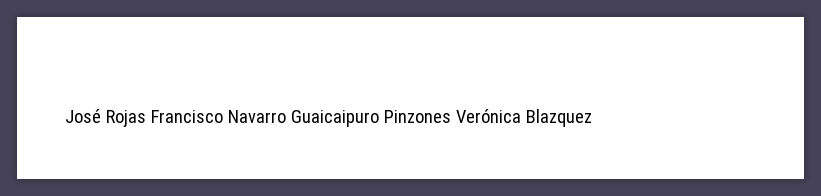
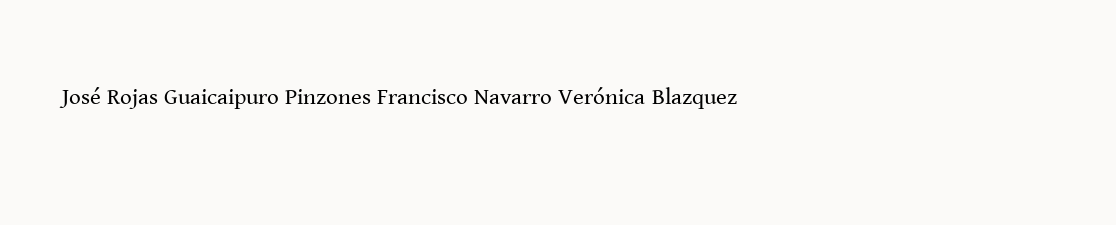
[150,110,451,127] Francisco Navarro Guaicaipuro Pinzones -> [164,89,553,109] Guaicaipuro Pinzones Francisco Navarro

